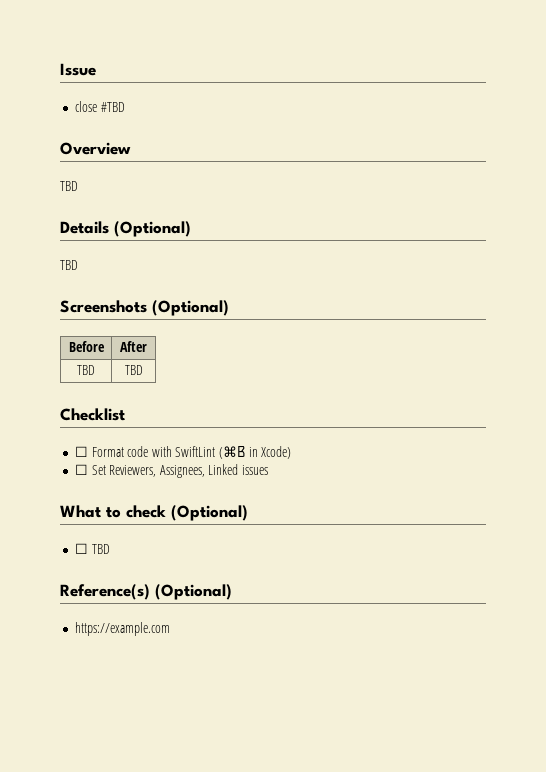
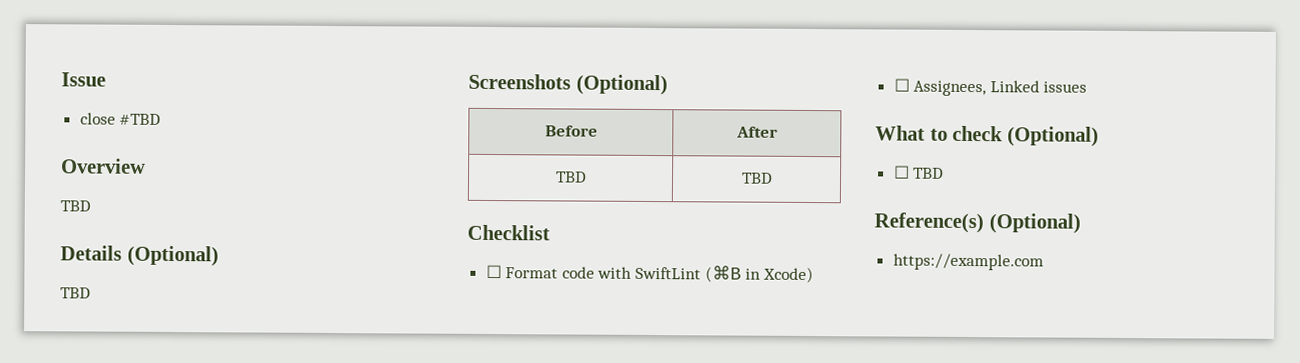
[91,465,157,477] Set Reviewers, -> (910, 85) none

